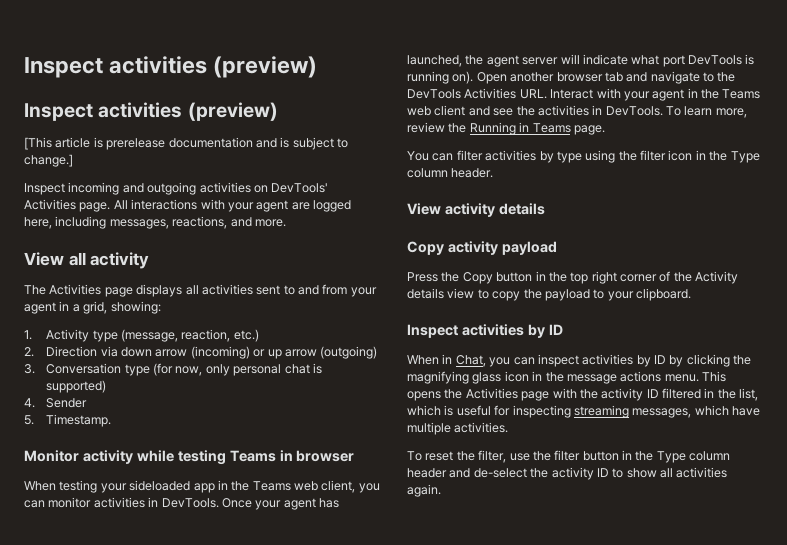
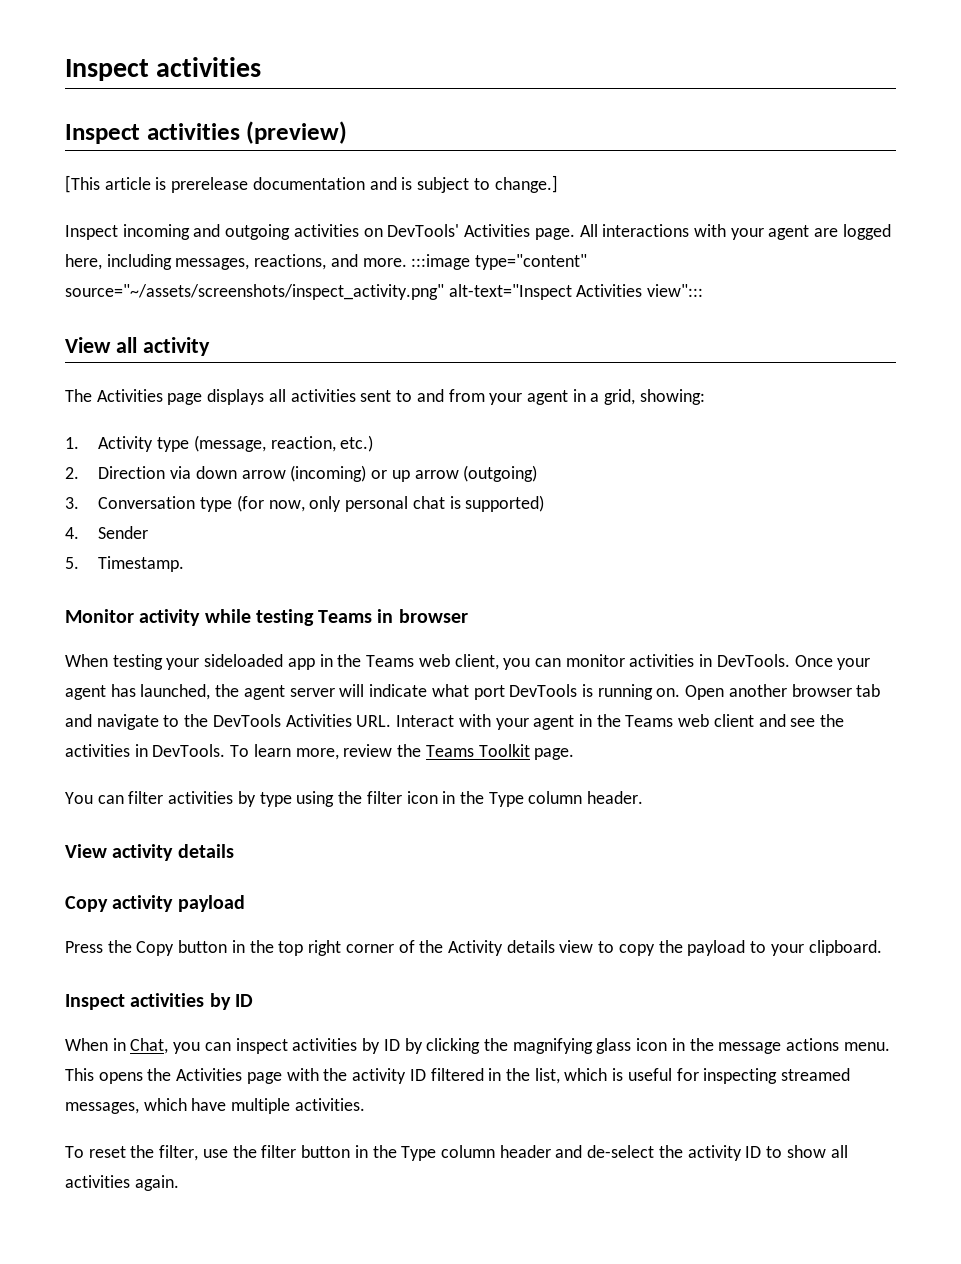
[24,56,318,78] Inspect activities (preview) -> [65,57,262,81] Inspect activities
(286, 223) none -> [411,254,588,270] [65,284,704,300] :::image type="content" source="~/assets/screenshots/inspect_activity.png" alt-text="Inspect Activities view":::
[452,71,474,84] on). -> [656,688,681,697] on.
[469,122,571,135] Running in Teams -> [425,744,530,757] Teams Toolkit
[573,405,629,418] streaming -> [781,1068,851,1081] streamed

